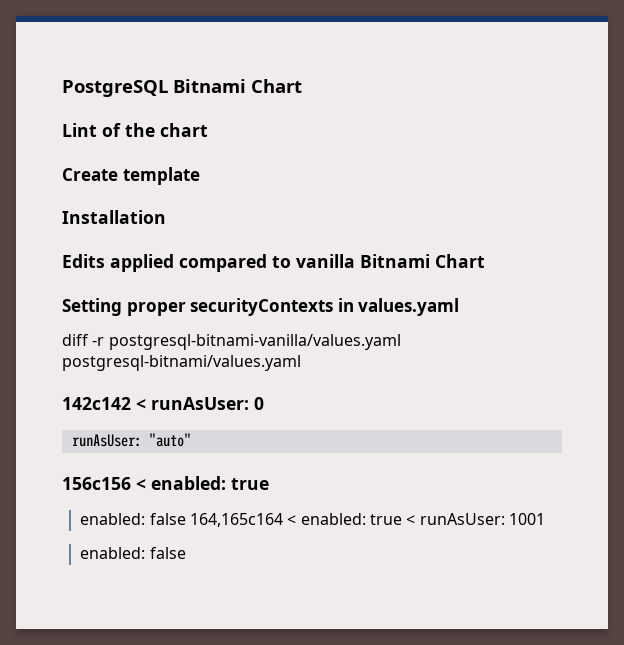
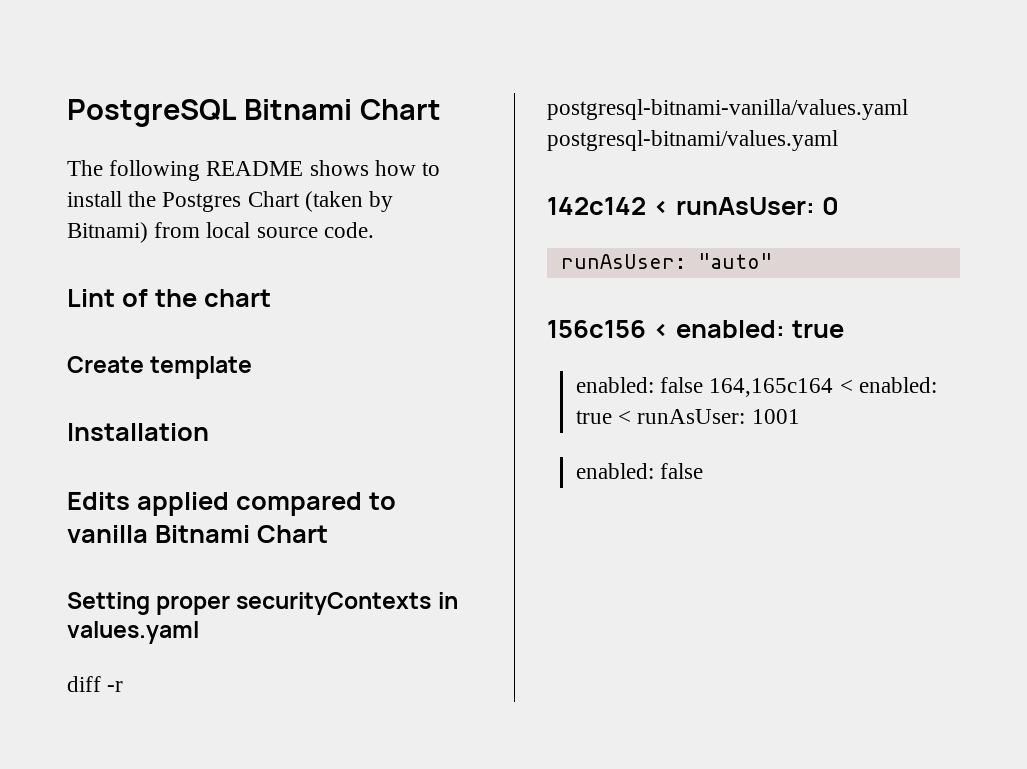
(302, 86) none -> [67,160,441,181] [67,191,394,212] [67,222,374,243] // The following README shows how to install the Postgres Chart (taken by Bitnami) from local source code.

